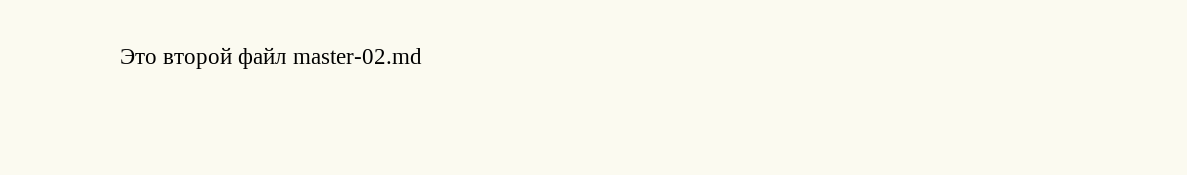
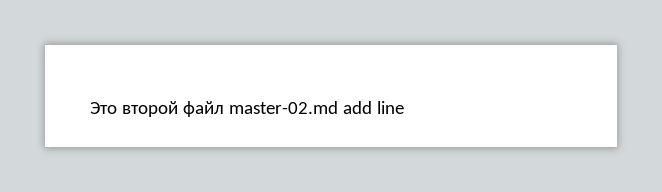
(422, 56) none -> [342,101,404,114] add line

